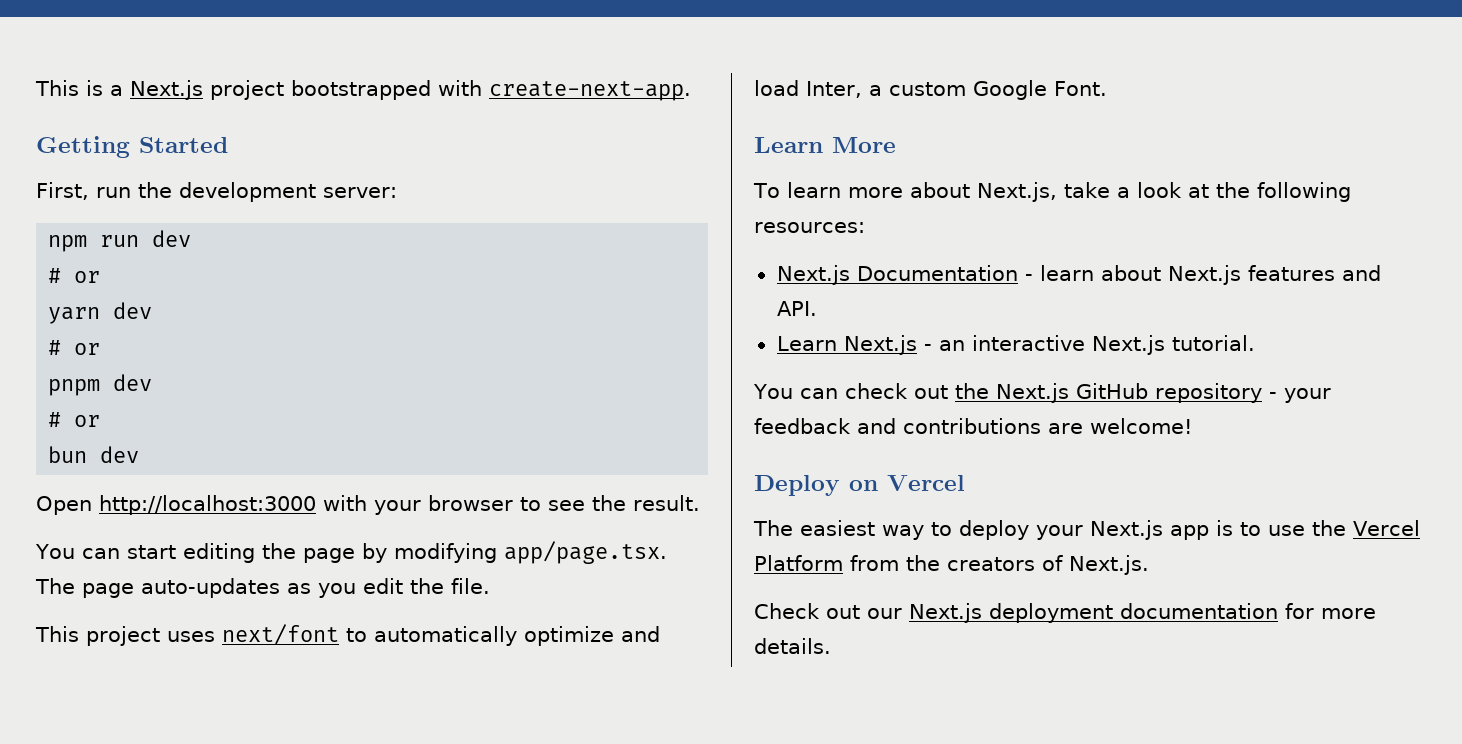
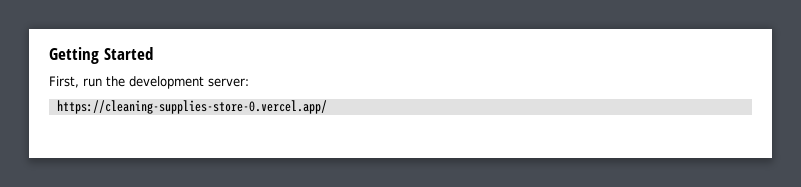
[35,80,691,101] This is a Next.js project bootstrapped with create-next-app. // -> (49, 55) none
[48,230,192,252] [48,268,101,283] [48,302,153,324] [48,340,101,355] [48,374,153,396] [48,412,101,427] [48,446,140,463] [36,495,700,515] [35,541,667,564] [35,578,490,598] [35,624,660,646] [754,80,1107,100] [754,137,896,153] [753,182,1351,202] [754,222,865,233] [776,265,1381,285] [776,301,817,316] [776,335,1255,355] [753,383,1331,403] [754,418,1192,434] [754,475,965,496] [753,520,1420,540] [754,555,1149,575] [754,603,1376,623] [754,638,831,654] npm run dev // # or // yarn dev // # or // pnpm dev // # or // bun dev // Open http://localhost:3000 with your browser to see the result. // You can start editing the page by modifying app/page.tsx. The page auto-updates as you edit the file. // This project uses next/font to automatically optimize and load Inter, a custom Google Font. // Learn More // To learn more about Next.js, take a look at the following resources: // Next.js Documentation - learn about Next.js features and API. // Learn Next.js - an interactive Next.js tutorial. // You can check out the Next.js GitHub repository - your feedback and contributions are welcome! // Deploy on Vercel // The easiest way to deploy your Next.js app is to use the Vercel Platform from the creators of Next.js. // Check out our Next.js deployment documentation for more details. -> [56,100,327,114] https://cleaning-supplies-store-0.vercel.app/

